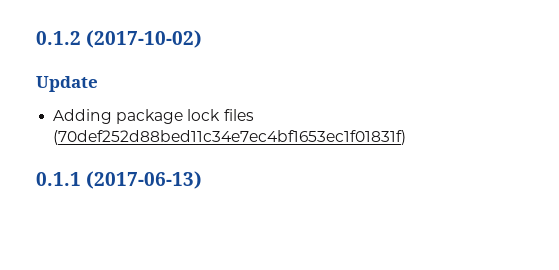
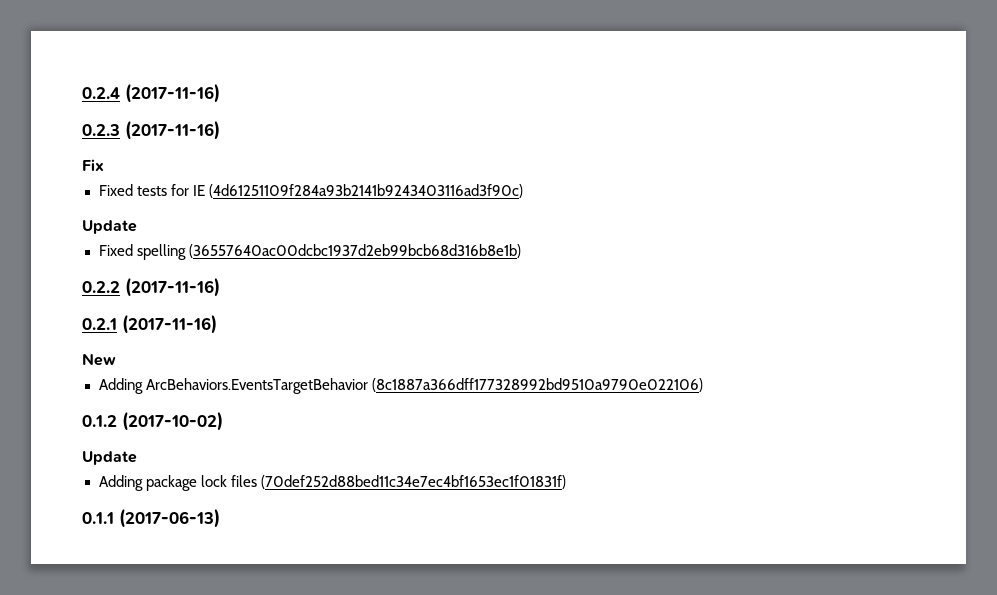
(36, 38) none -> [82,83,220,103] [82,120,220,140] [82,159,104,171] [98,184,523,198] [82,220,137,234] [98,244,521,260] [82,277,220,297] [82,314,217,334] [82,353,116,366] [98,378,703,394] 0.2.4 (2017-11-16) // 0.2.3 (2017-11-16) // Fix // Fixed tests for IE (4d61251109f284a93b2141b9243403116ad3f90c) // Update // Fixed spelling (36557640ac00dcbc1937d2eb99bcb68d316b8e1b) // 0.2.2 (2017-11-16) // 0.2.1 (2017-11-16) // New // Adding ArcBehaviors.EventsTargetBehavior (8c1887a366dff177328992bd9510a9790e022106) //

